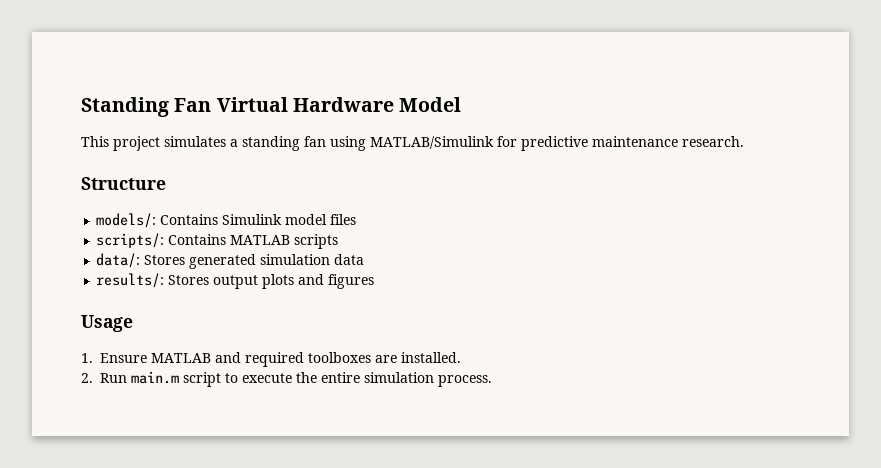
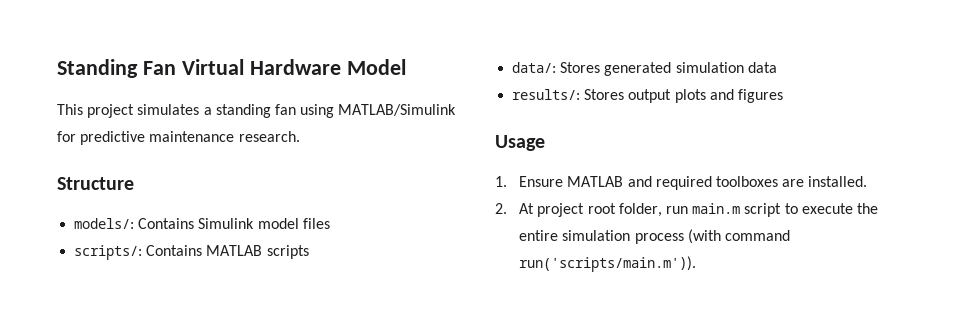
[100,373,127,383] Run -> [519,203,689,217] At project root folder, run
[438,375,492,387] process. -> [634,229,791,244] [519,256,697,272] process (with command run('scripts/main.m')).

